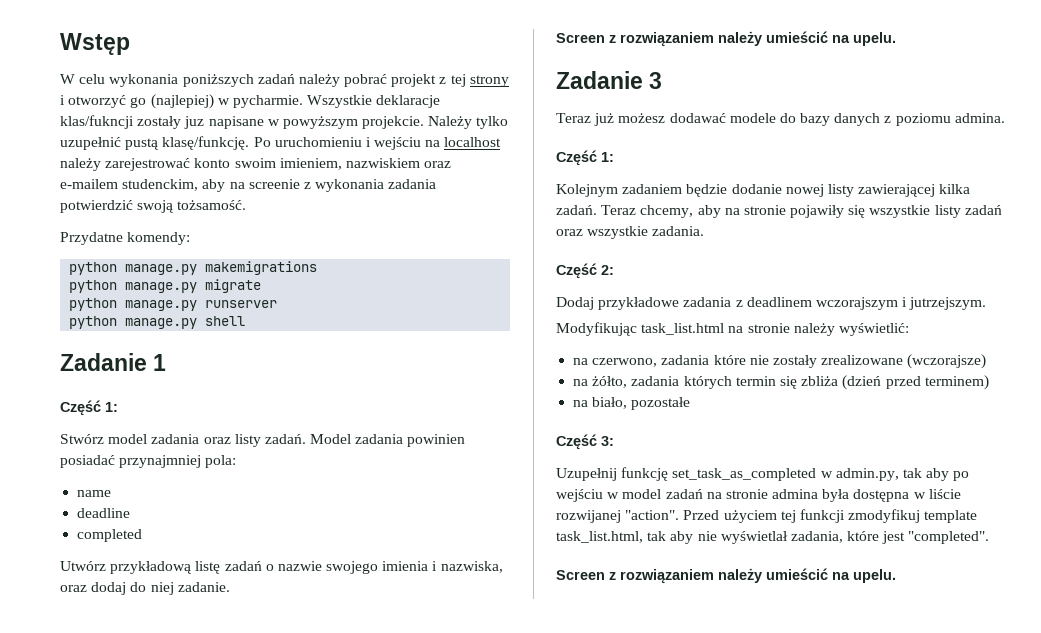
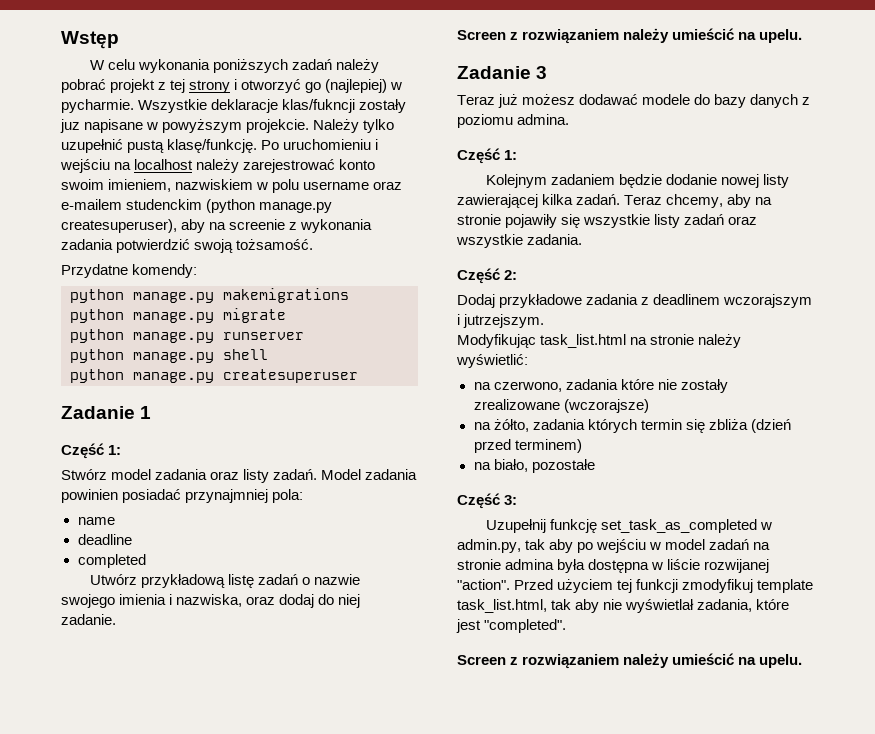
[424,161,452,168] [60,179,199,191] oraz e-mailem studenckim, -> [256,179,403,193] [61,199,333,213] [61,219,177,233] w polu username oraz e-mailem studenckim (python manage.py createsuperuser),
(246, 321) none -> [70,369,358,383] // python manage.py createsuperuser

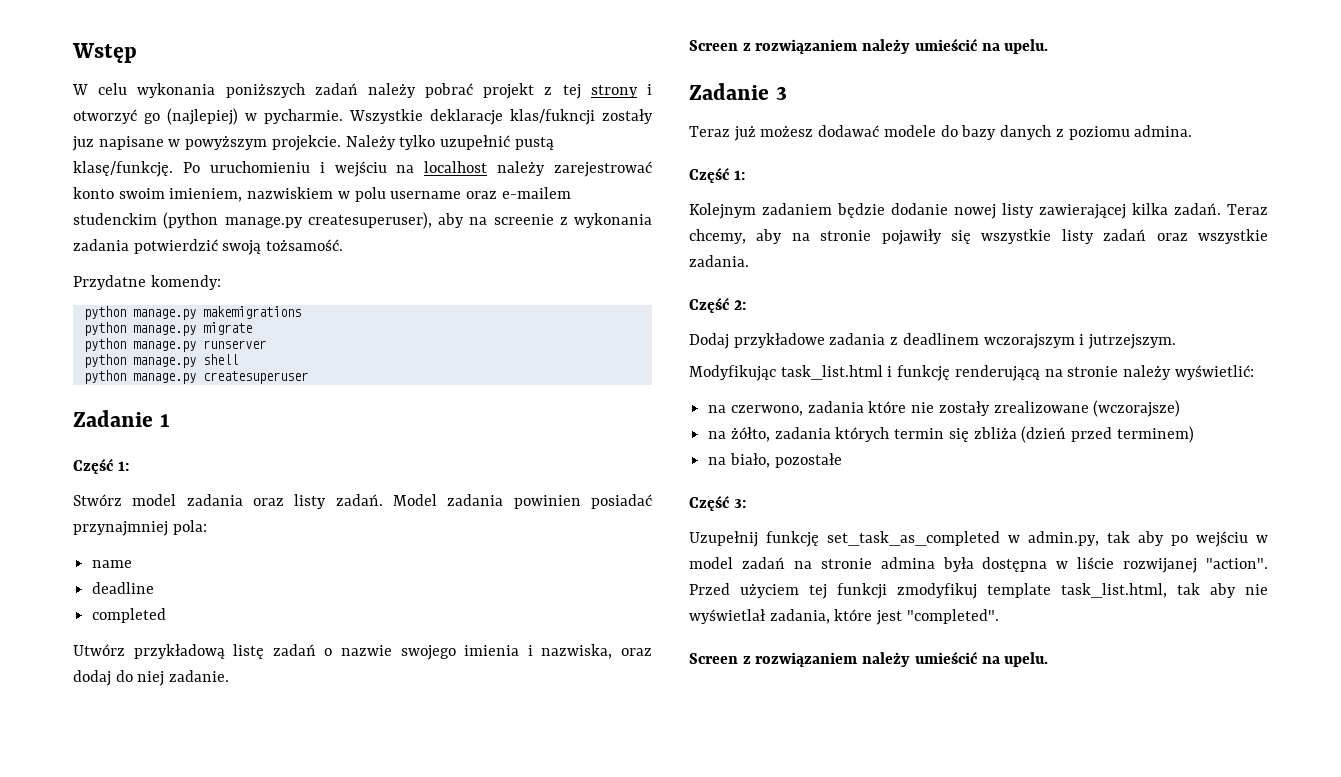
(627, 341) none -> [887,365,1040,381] i funkcję renderującą

